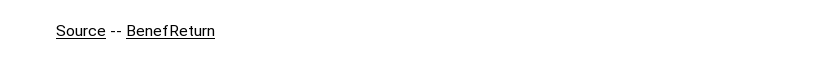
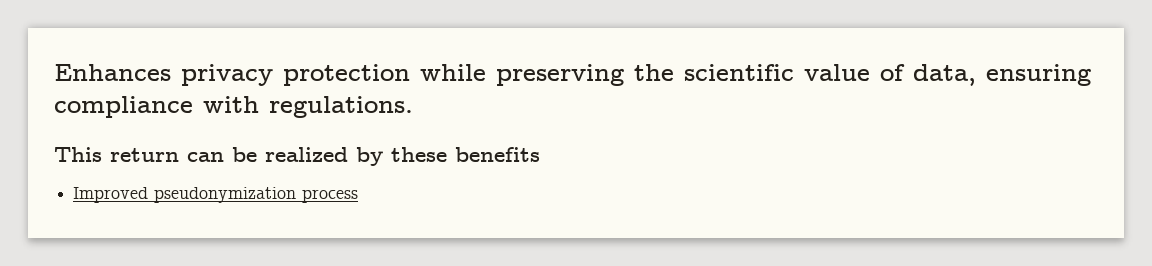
[56,25,216,36] Source -- BenefReturn -> [54,64,1091,86] [54,96,413,118] [54,147,540,166] [73,187,359,203] Enhances privacy protection while preserving the scientific value of data, ensuring compliance with regulations. // This return can be realized by these benefits // Improved pseudonymization process

